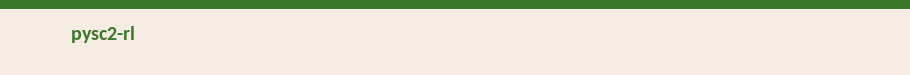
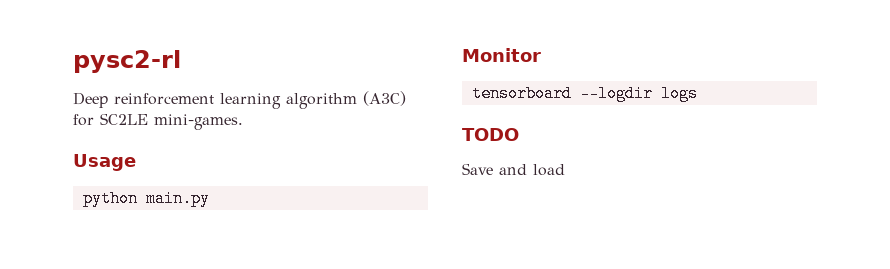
(135, 34) none -> [73,91,406,109] [73,113,243,130] [73,154,136,171] [82,190,210,207] [462,48,541,62] [471,85,698,102] [462,128,519,141] [462,163,565,176] // Deep reinforcement learning algorithm (A3C) for SC2LE mini-games. // Usage // python main.py // Monitor // tensorboard --logdir logs // TODO // Save and load

